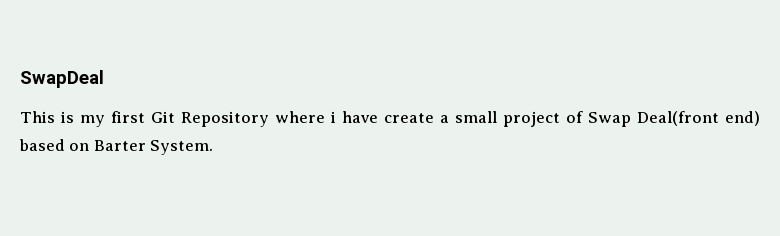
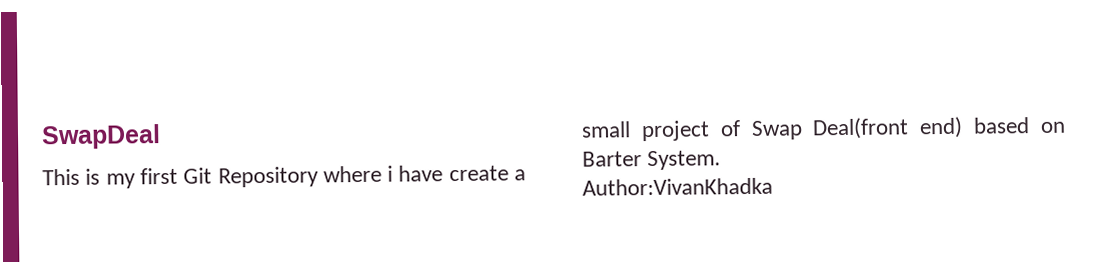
(214, 147) none -> [582,177,773,196] // Author:VivanKhadka

